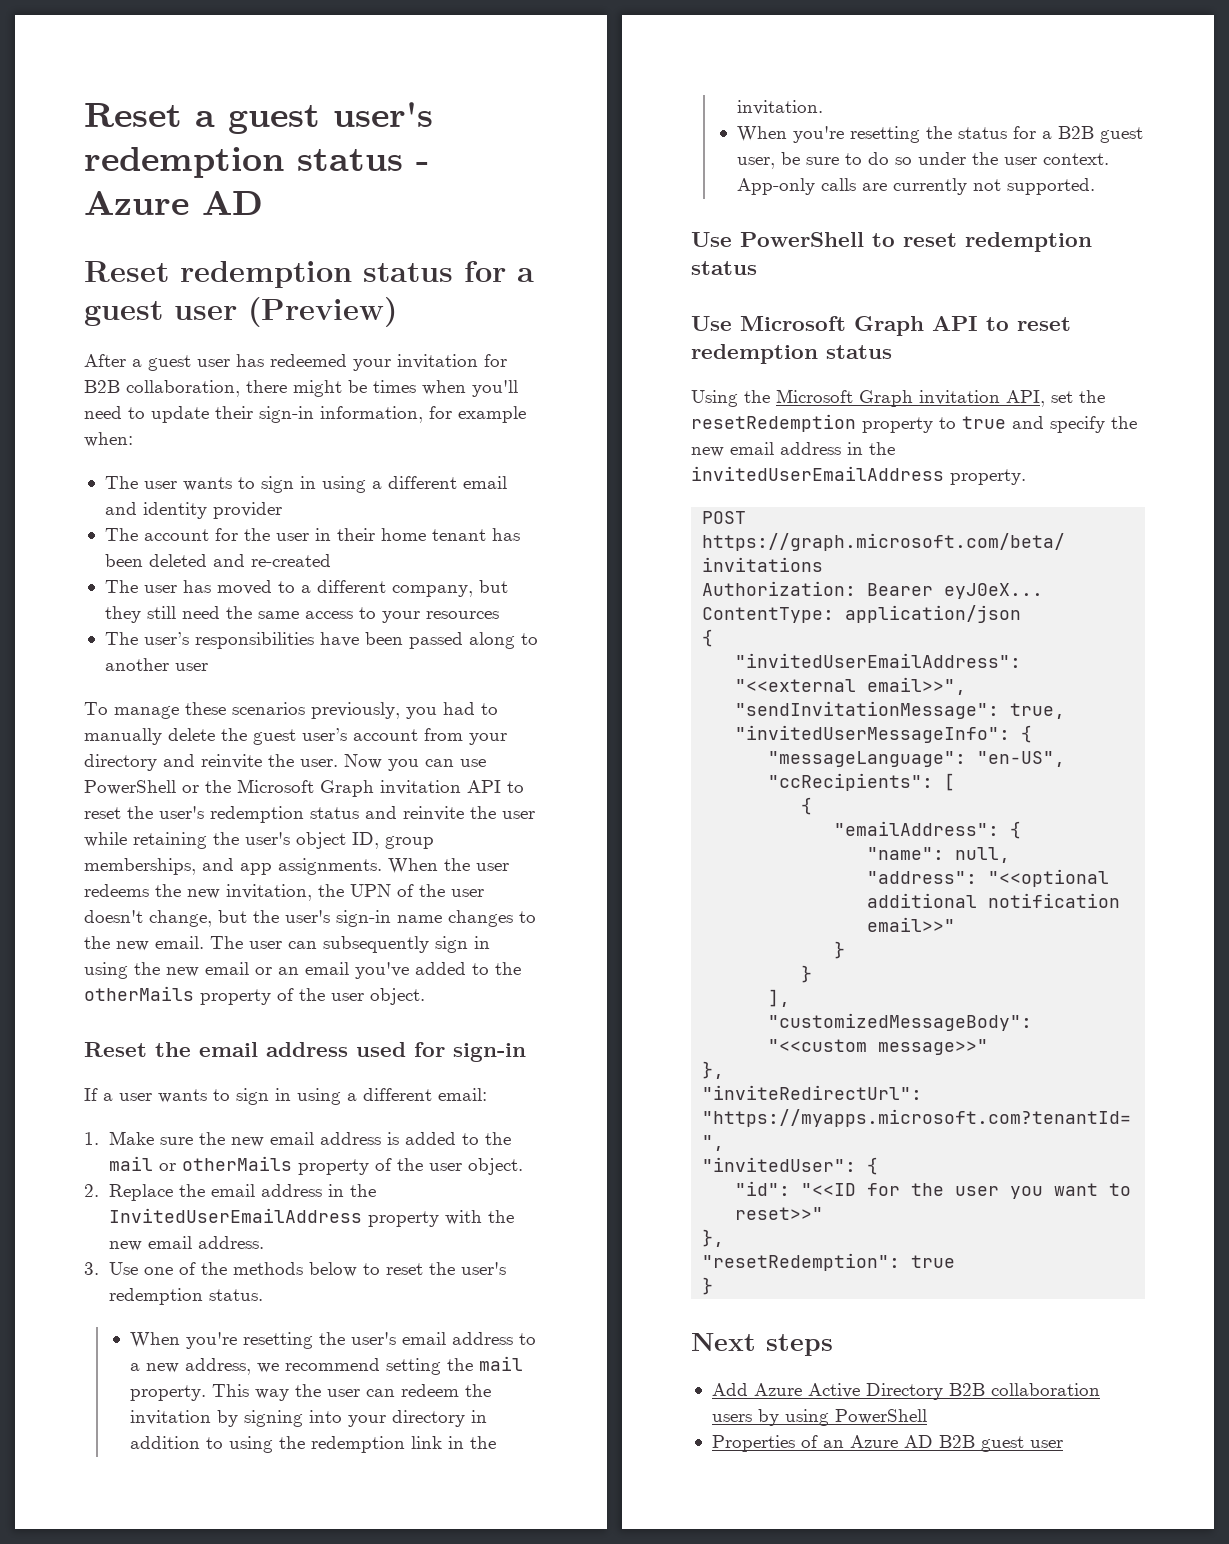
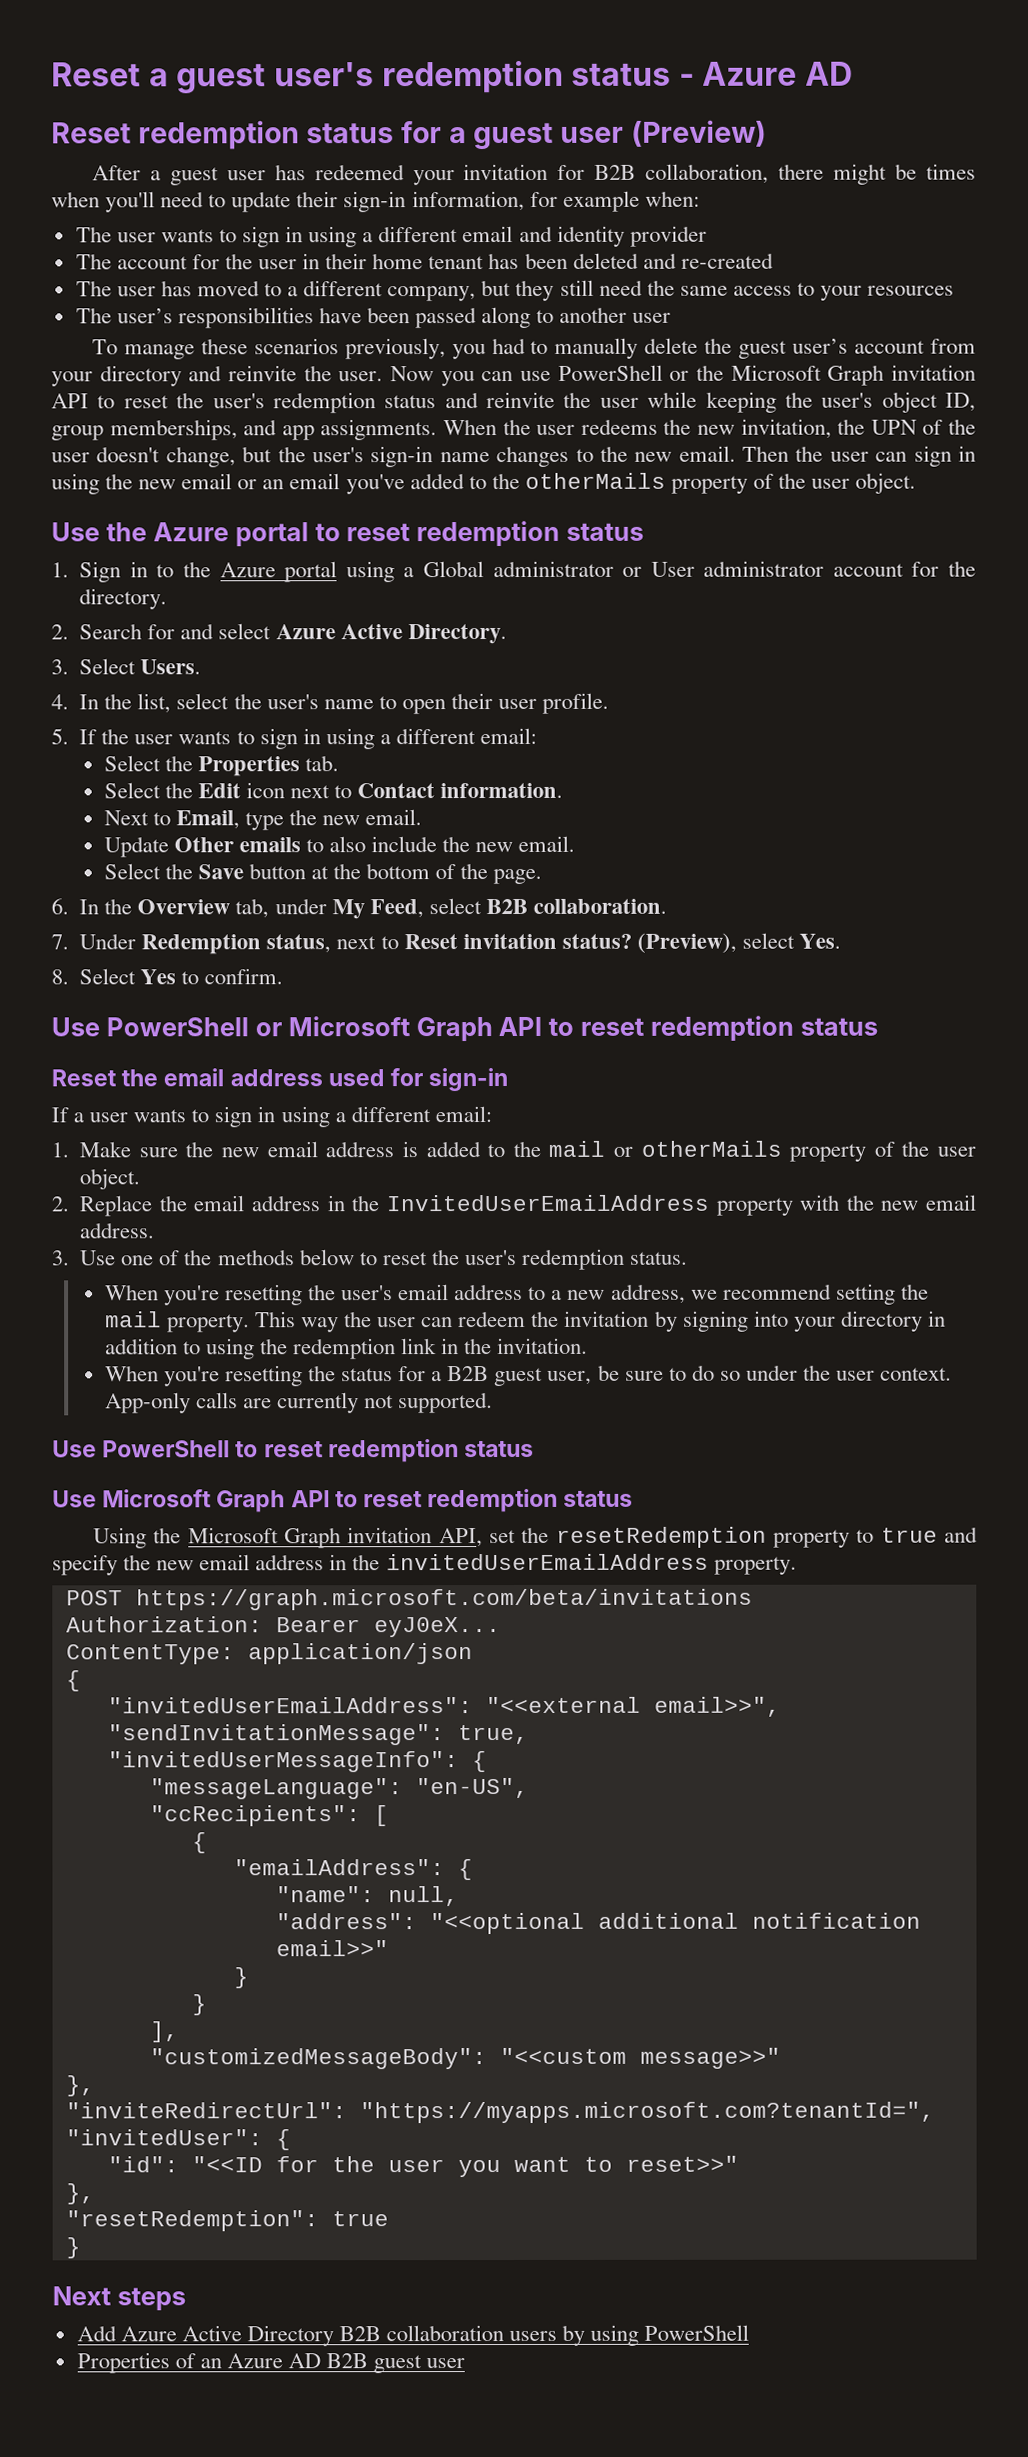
[133,832,207,849] retaining -> [705,391,777,413] keeping
[210,936,429,953] The user can subsequently -> [742,445,908,462] Then the user can
(425, 996) none -> [51,520,645,547] [51,560,977,583] [79,588,168,610] [51,623,507,645] [51,658,202,675] [51,692,610,715] [51,727,537,750] [103,755,340,777] [103,782,564,799] [103,809,423,831] [103,835,576,858] [103,863,543,885] [51,898,667,920] [51,932,841,955] [51,968,284,985] [51,1015,878,1042] // Use the Azure portal to reset redemption status // 1. Sign in to the Azure portal using a Global administrator or User administrator account for the directory. // 2. Search for and select Azure Active Directory. // 3. Select Users. // 4. In the list, select the user's name to open their user profile. // 5. If the user wants to sign in using a different email: // Select the Properties tab. // Select the Edit icon next to Contact information. // Next to Email, type the new email. // Update Other emails to also include the new email. // Select the Save button at the bottom of the page. // 6. In the Overview tab, under My Feed, select B2B collaboration. // 7. Under Redemption status, next to Reset invitation status? (Preview), select Yes. // 8. Select Yes to confirm. // Use PowerShell or Microsoft Graph API to reset redemption status

